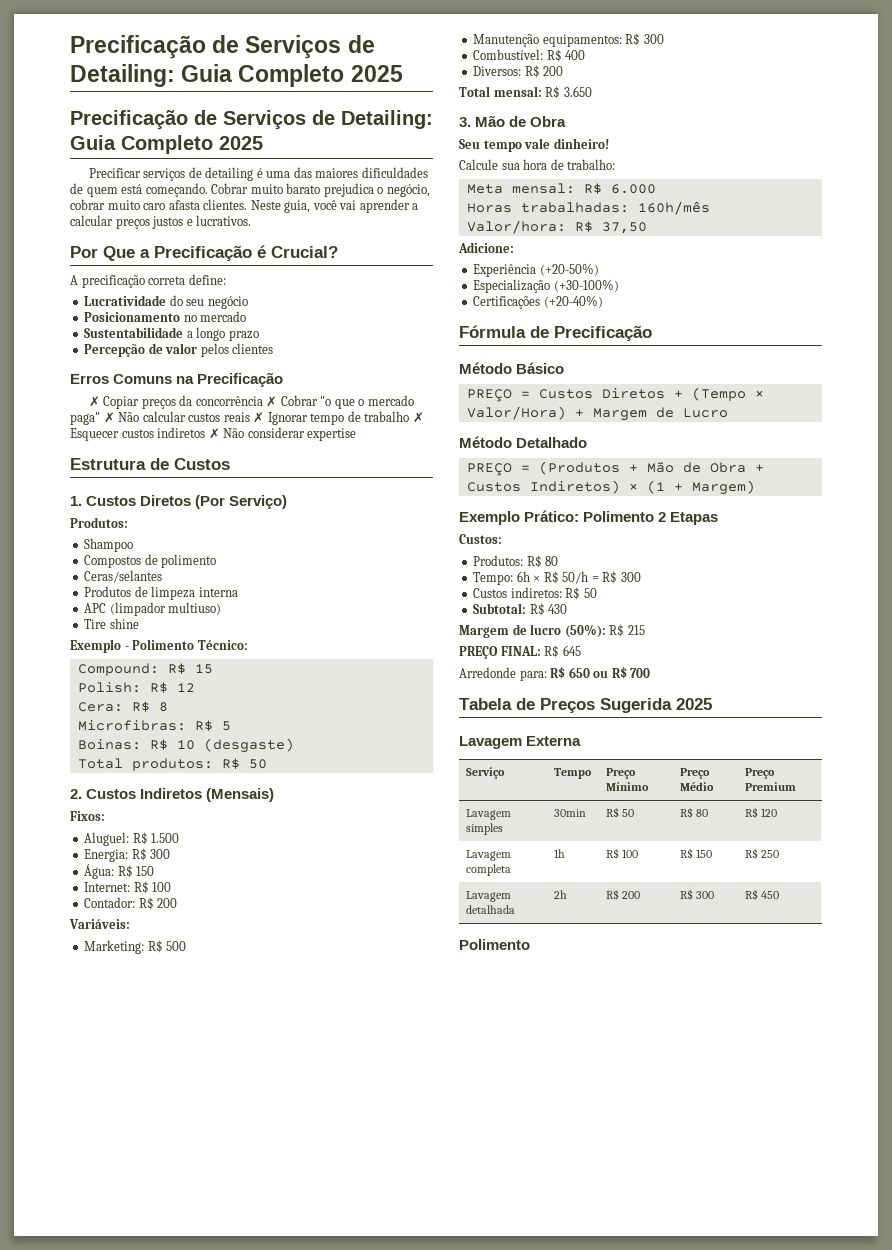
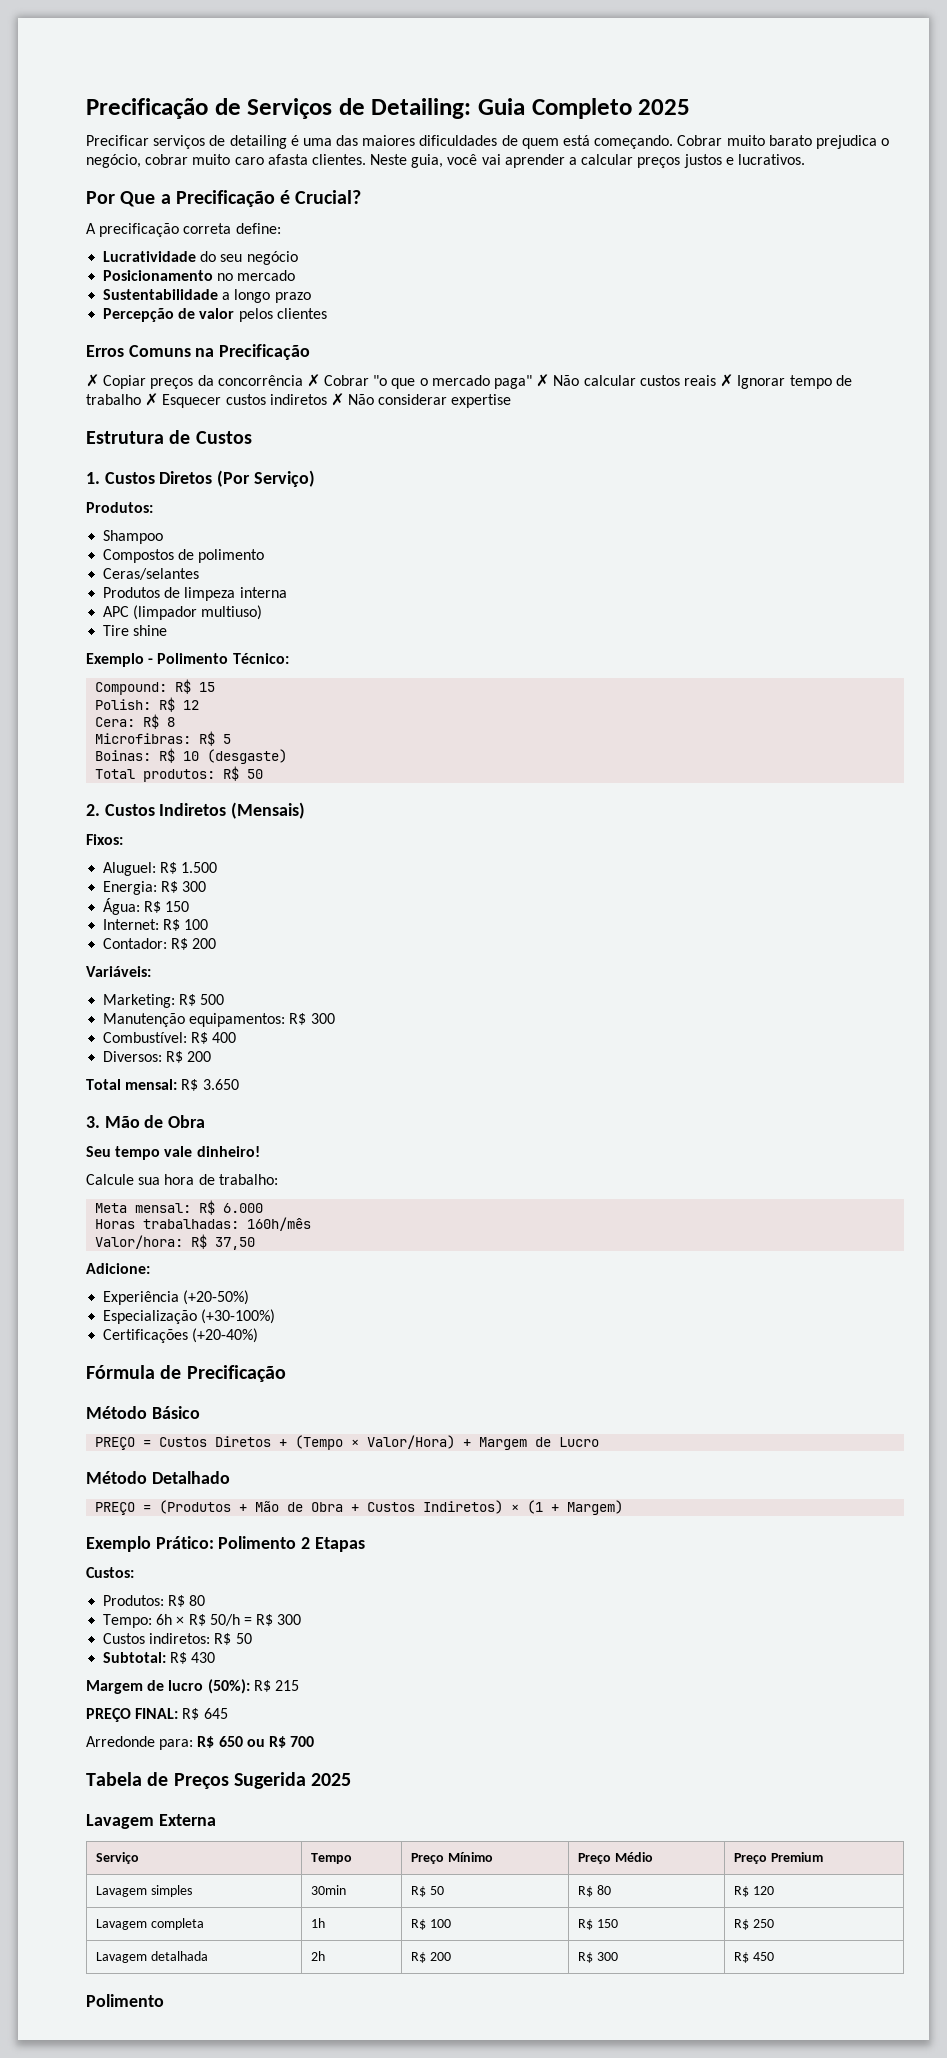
[70,35,375,59] [70,64,403,87] [70,110,433,130] [70,135,263,154] Precificação de Serviços de Detailing: Guia Completo 2025 // Precificação de Serviços de Detailing: Guia Completo 2025 -> [86,98,691,119] Precificação de Serviços de Detailing: Guia Completo 2025

